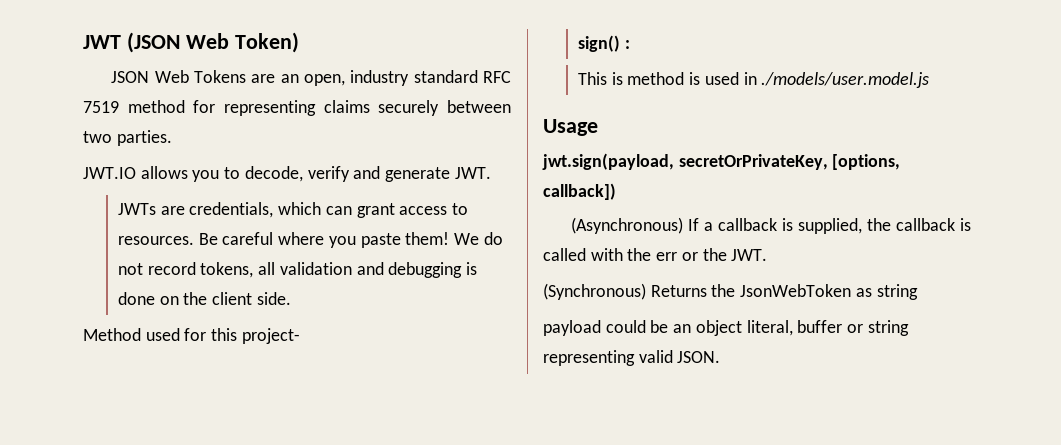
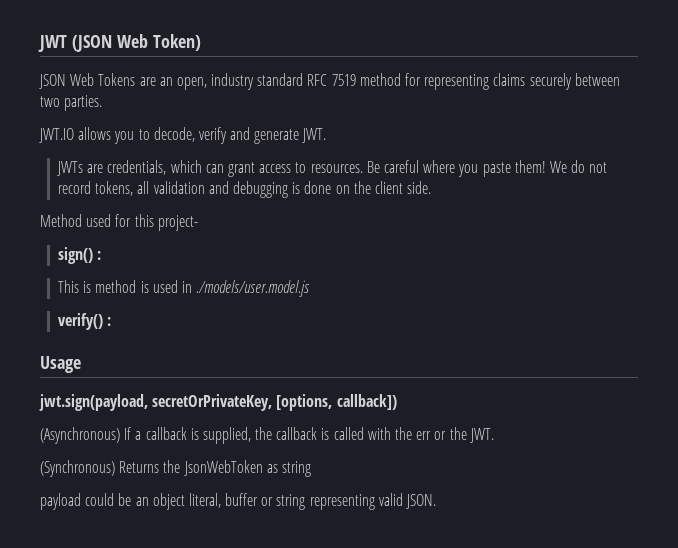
(930, 80) none -> [58,313,112,330] // verify() :

